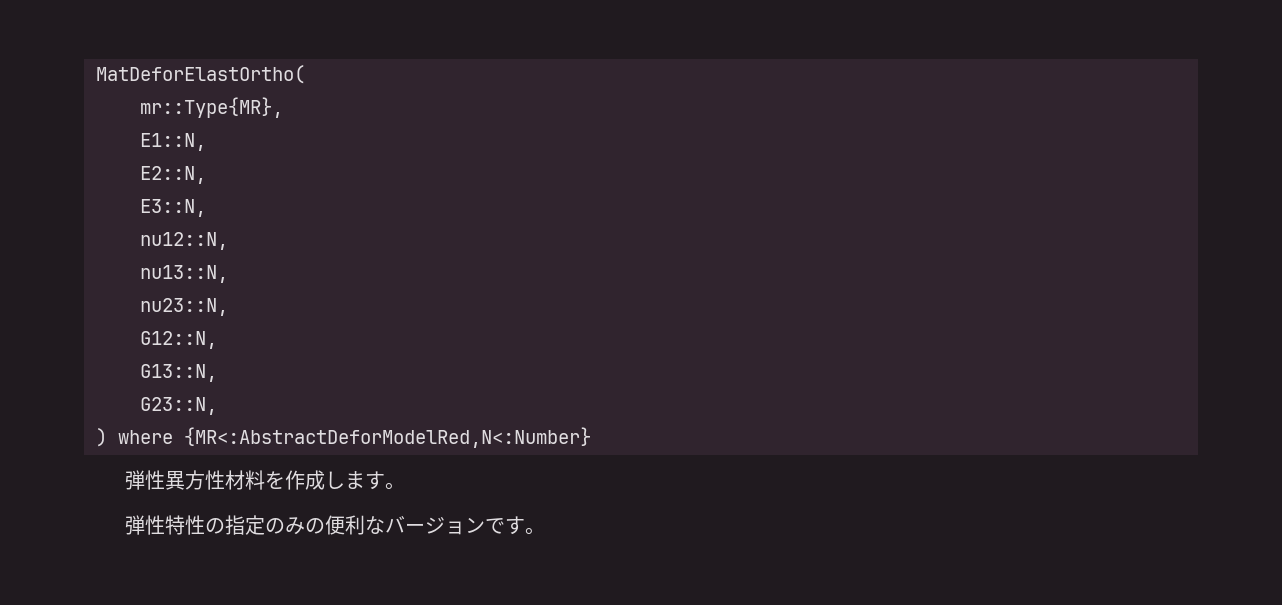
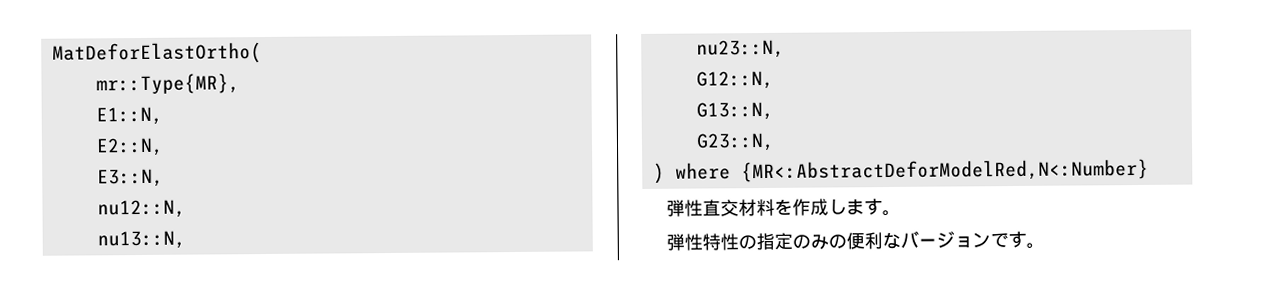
[165,470,226,490] 異方性 -> [701,199,739,217] 直交

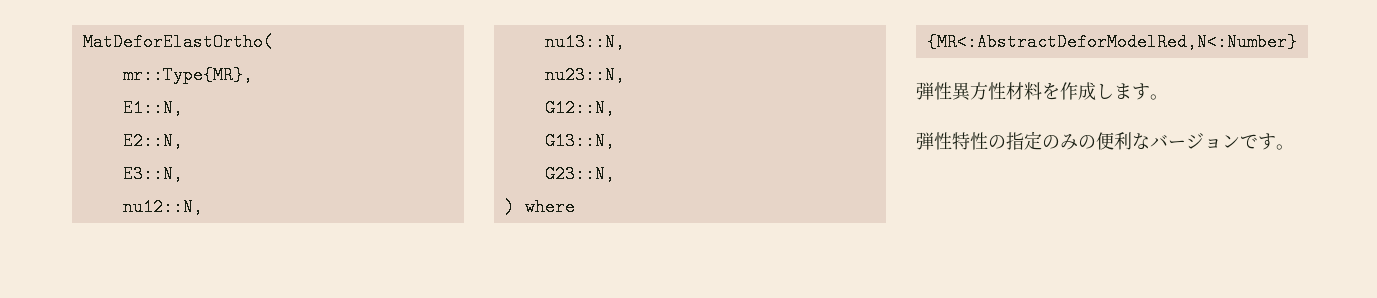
[701,199,739,217] 直交 -> [952,82,1006,101] 異方性

